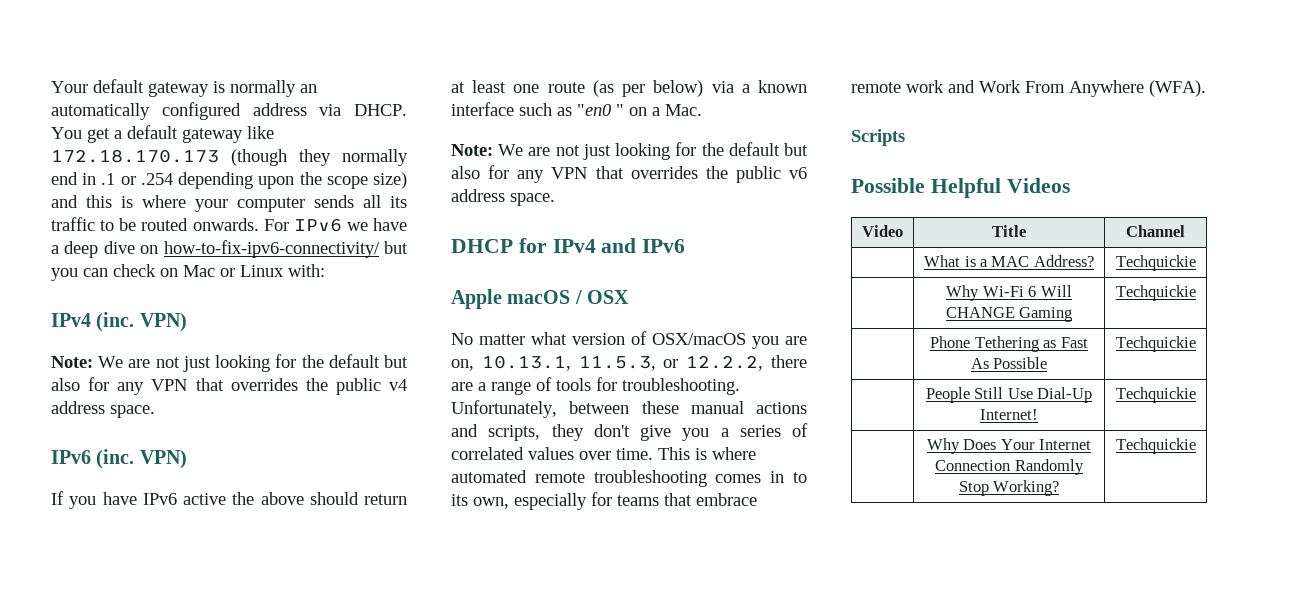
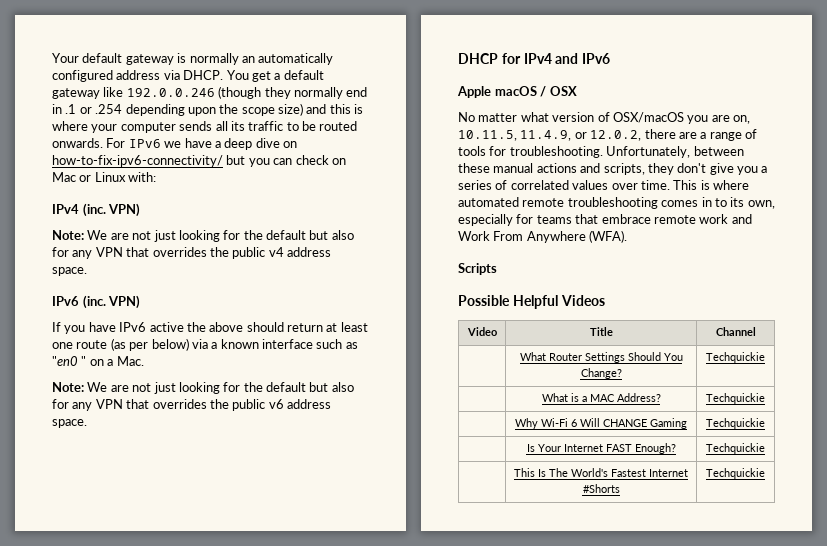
[51,149,219,163] 172.18.170.173 -> [126,88,215,97] 192.0.0.246
[481,356,764,371] 10.13.1, 11.5.3, or 12.2.2, -> [458,130,642,141] 10.11.5, 11.4.9, or 12.0.2,
(1185, 231) none -> [519,352,683,363] [580,368,622,379] [706,352,765,363] // | What Router Settings Should You Change? | Techquickie
[930,336,1088,352] [970,357,1048,369] [1115,336,1196,352] [925,387,1093,403] [980,409,1038,420] [1115,387,1196,403] [926,438,1092,454] [935,459,1084,475] [958,480,1060,496] Phone Tethering as Fast As Possible | Techquickie // | People Still Use Dial-Up Internet! | Techquickie // | Why Does Your Internet Connection Randomly Stop Working? -> [526,443,676,454] [706,443,765,454] [514,468,688,477] [582,484,620,493] Is Your Internet FAST Enough? | Techquickie // | This Is The World's Fastest Internet #Shorts

